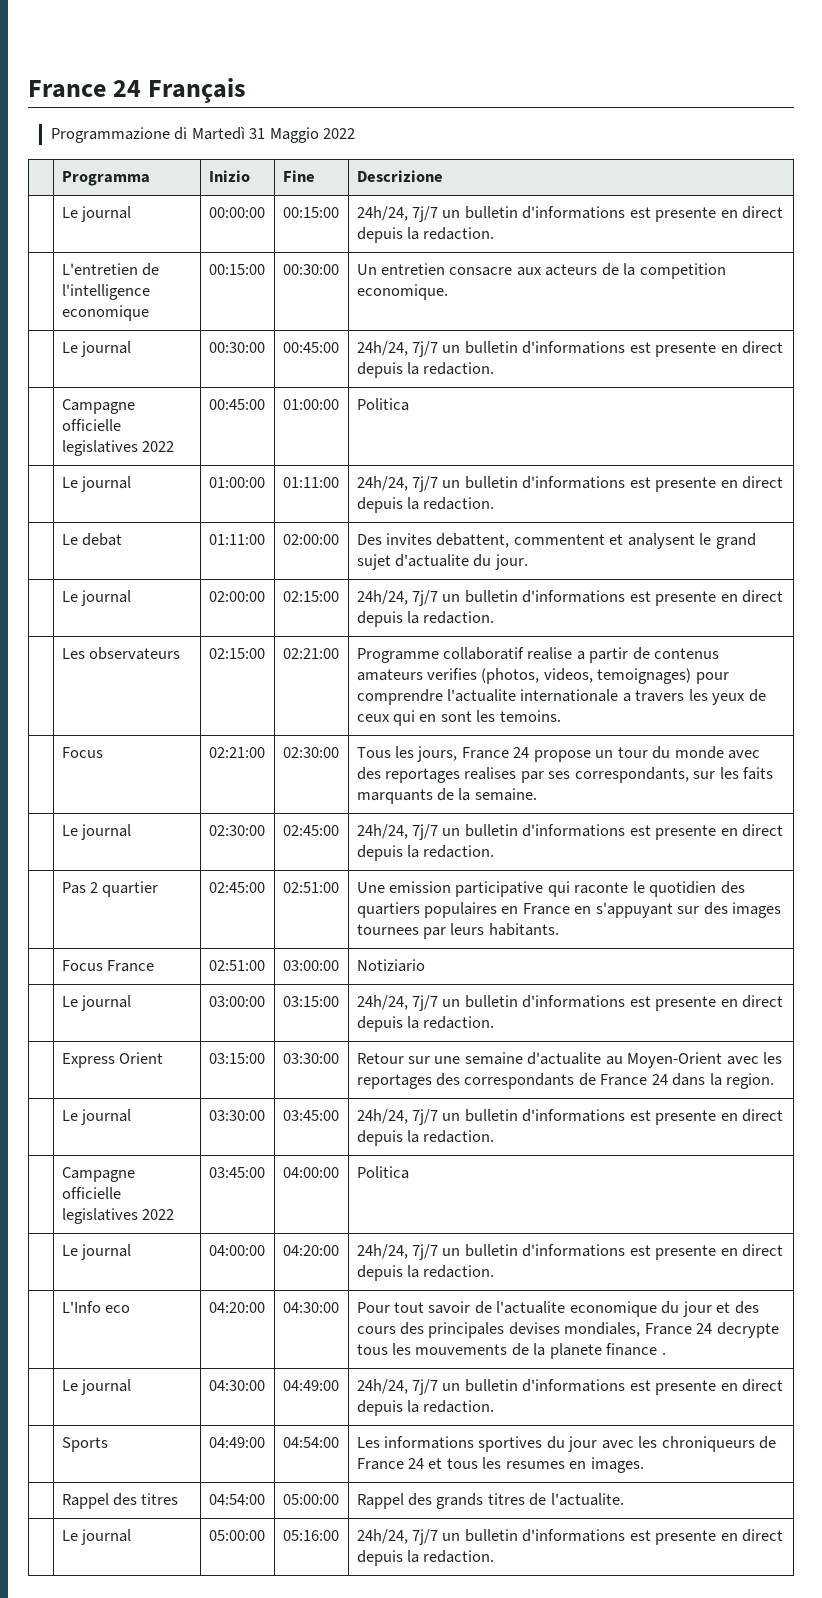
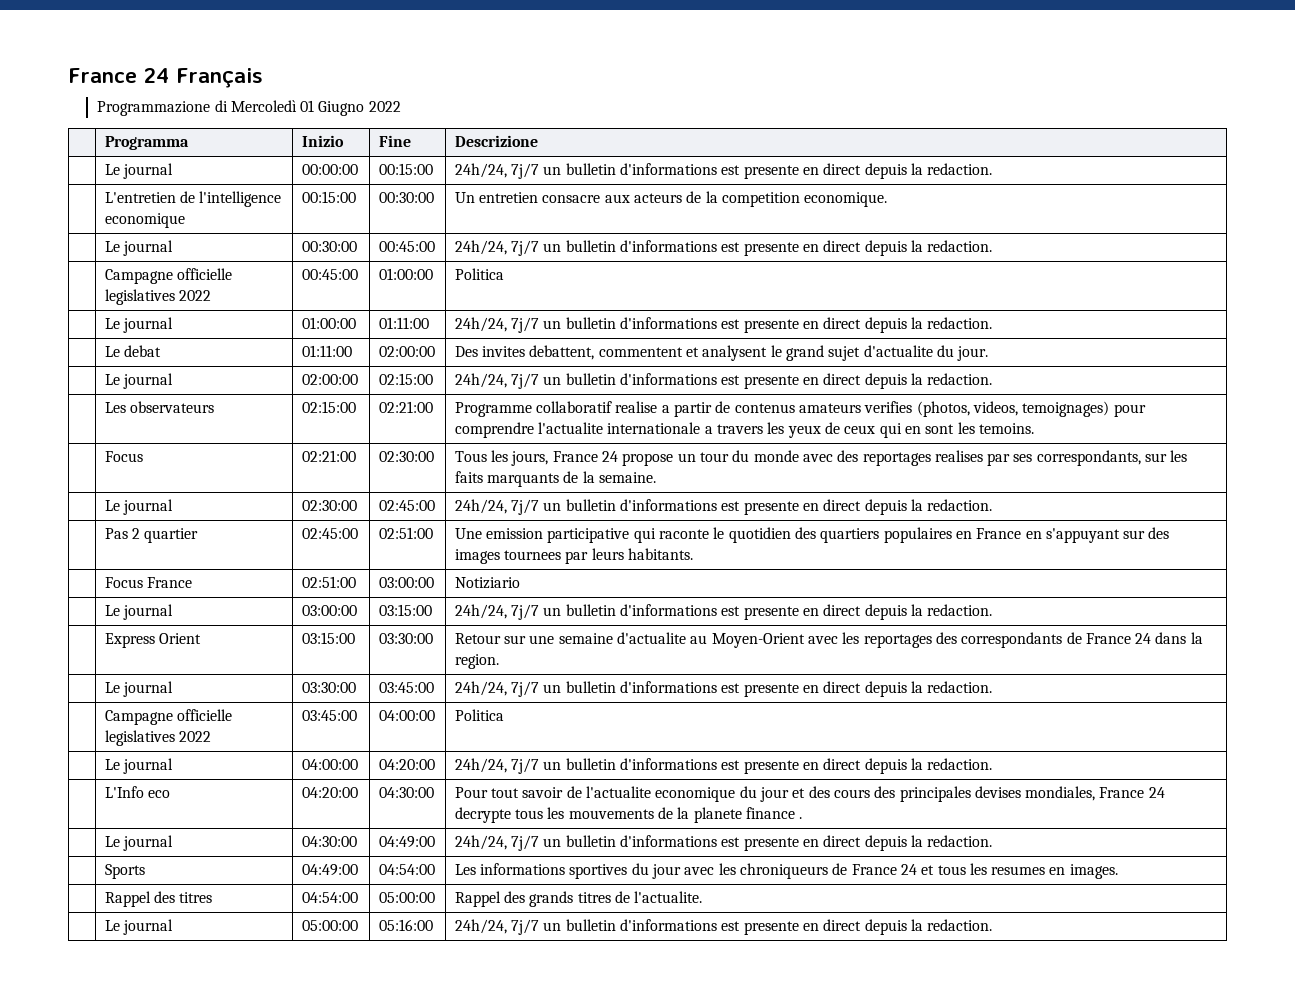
[191,126,319,143] Martedì 31 Maggio -> [230,100,365,116] Mercoledì 01 Giugno

